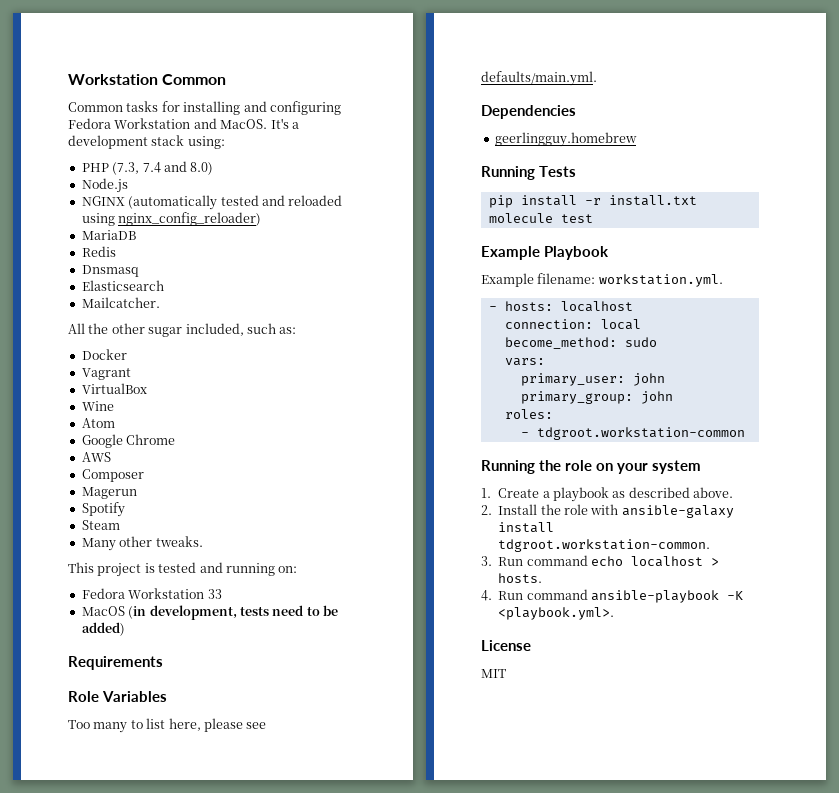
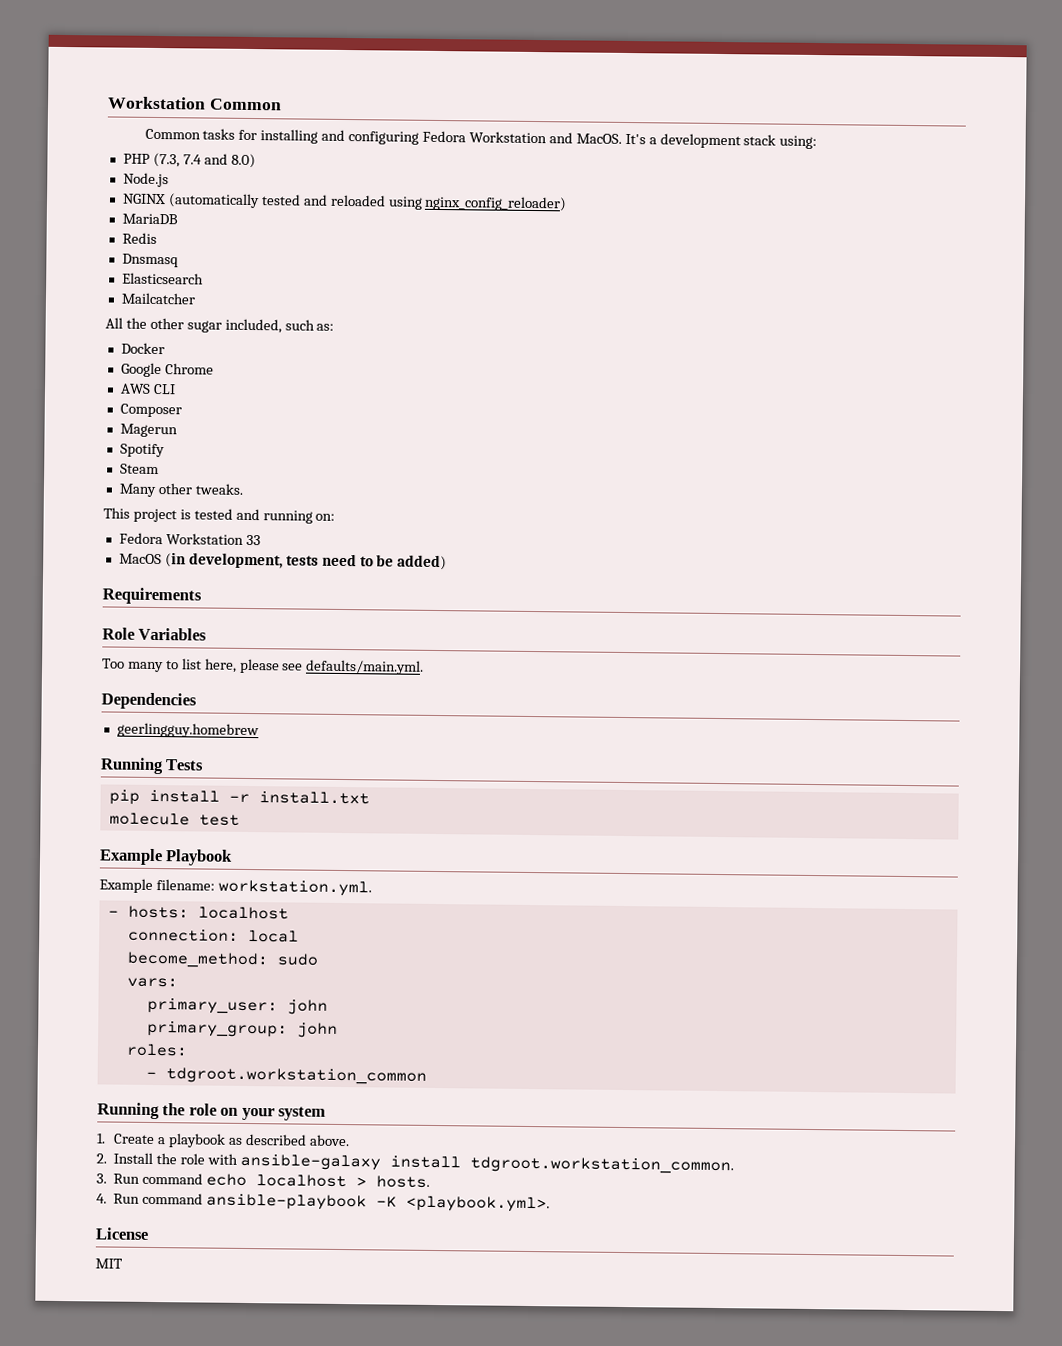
[81,297,160,308] Mailcatcher. -> [120,292,196,305] Mailcatcher
[81,368,131,380] [81,383,147,394] [81,401,114,411] [81,418,115,428] // Vagrant // VirtualBox // Wine // Atom -> (165, 348) none
(111, 457) none -> [152,383,176,395] CLI
[536,427,745,440] tdgroot.workstation-common -> [165,1067,427,1085] tdgroot.workstation_common
[498,539,711,552] tdgroot.workstation-common. -> [470,1156,735,1175] tdgroot.workstation_common.

